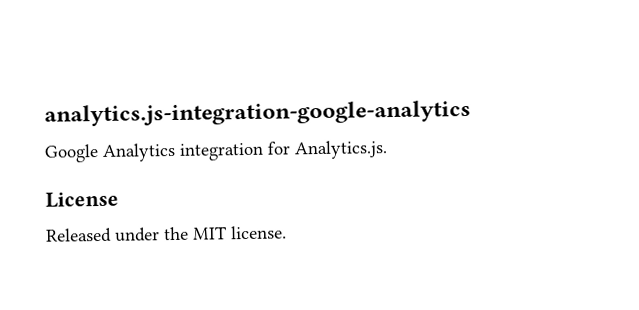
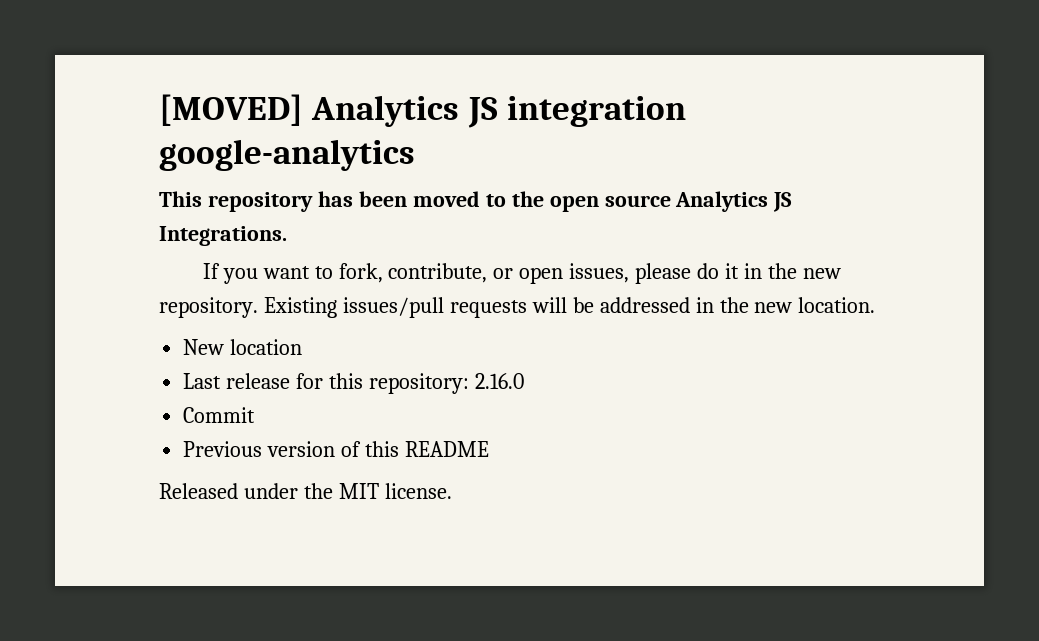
[44,99,471,127] [44,140,388,163] [45,191,119,208] analytics.js-integration-google-analytics // Google Analytics integration for Analytics.js. // License -> [159,94,686,128] [159,139,415,171] [159,191,793,212] [159,226,287,246] [202,263,841,284] [159,297,876,318] [183,339,303,355] [183,373,524,394] [183,407,256,423] [183,441,489,457] [MOVED] Analytics JS integration google-analytics // This repository has been moved to the open source Analytics JS Integrations. // If you want to fork, contribute, or open issues, please do it in the new repository. Existing issues/pull requests will be addressed in the new location. // New location // Last release for this repository: 2.16.0 // Commit // Previous version of this README

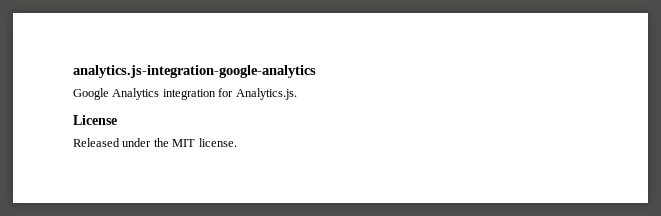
[159,94,686,128] [159,139,415,171] [159,191,793,212] [159,226,287,246] [202,263,841,284] [159,297,876,318] [183,339,303,355] [183,373,524,394] [183,407,256,423] [183,441,489,457] [MOVED] Analytics JS integration google-analytics // This repository has been moved to the open source Analytics JS Integrations. // If you want to fork, contribute, or open issues, please do it in the new repository. Existing issues/pull requests will be addressed in the new location. // New location // Last release for this repository: 2.16.0 // Commit // Previous version of this README -> [73,65,316,78] [73,88,297,100] [73,115,117,125] analytics.js-integration-google-analytics // Google Analytics integration for Analytics.js. // License

